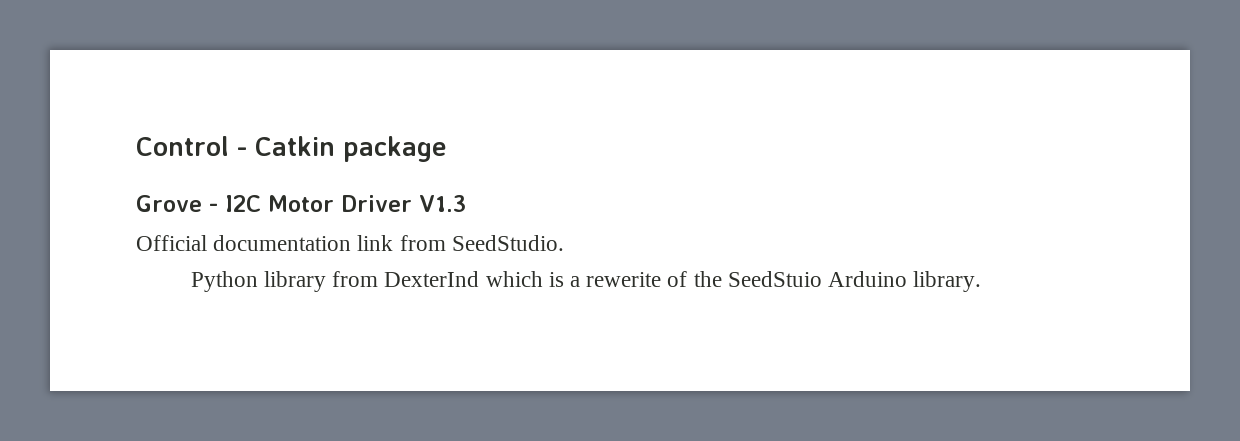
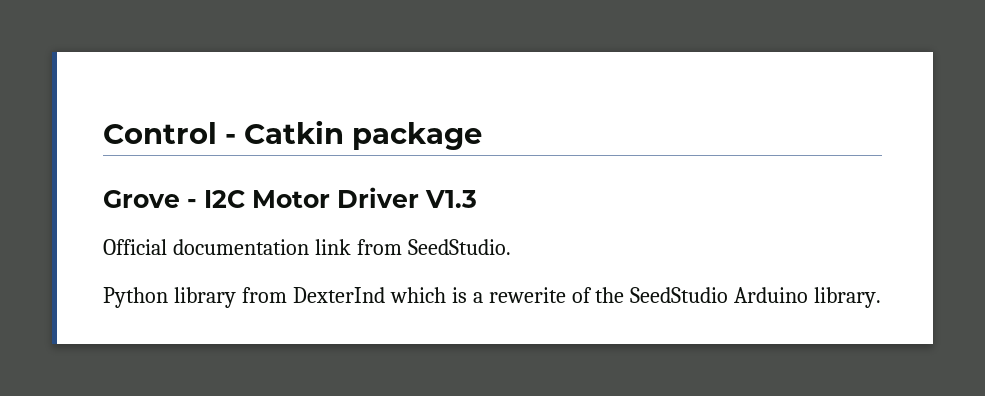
[727,271,822,287] SeedStuio -> [630,287,729,303] SeedStudio

